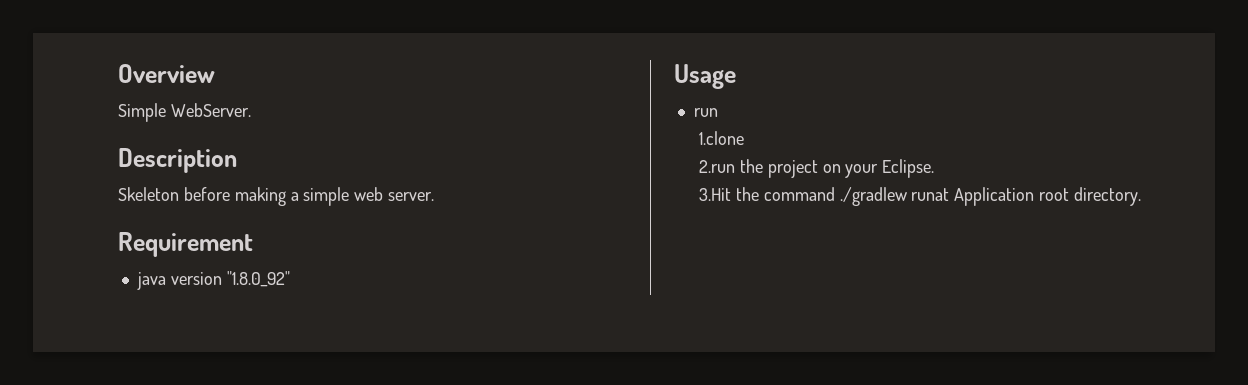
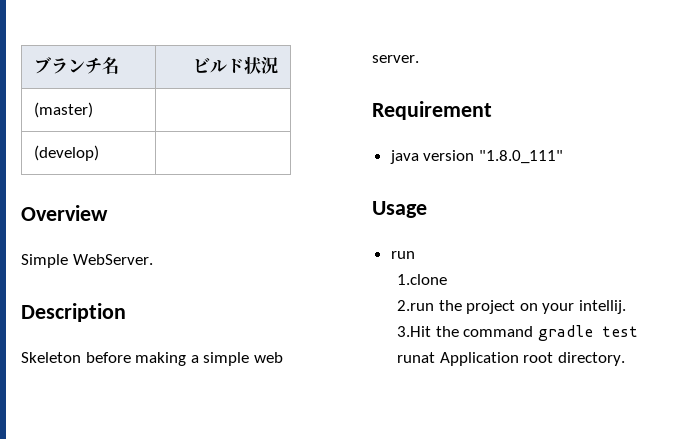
(118, 73) none -> [33,57,119,74] [193,56,279,74] [33,102,93,118] [33,145,99,161] ブランチ名 | ビルド状況 // (master) | // (develop) | //
[226,271,290,287] "1.8.0_92" -> [478,150,563,164] "1.8.0_111"
[882,159,935,178] Eclipse. -> [578,300,626,314] intellij.
[839,187,907,206] ./gradlew -> [537,325,638,341] gradle test

